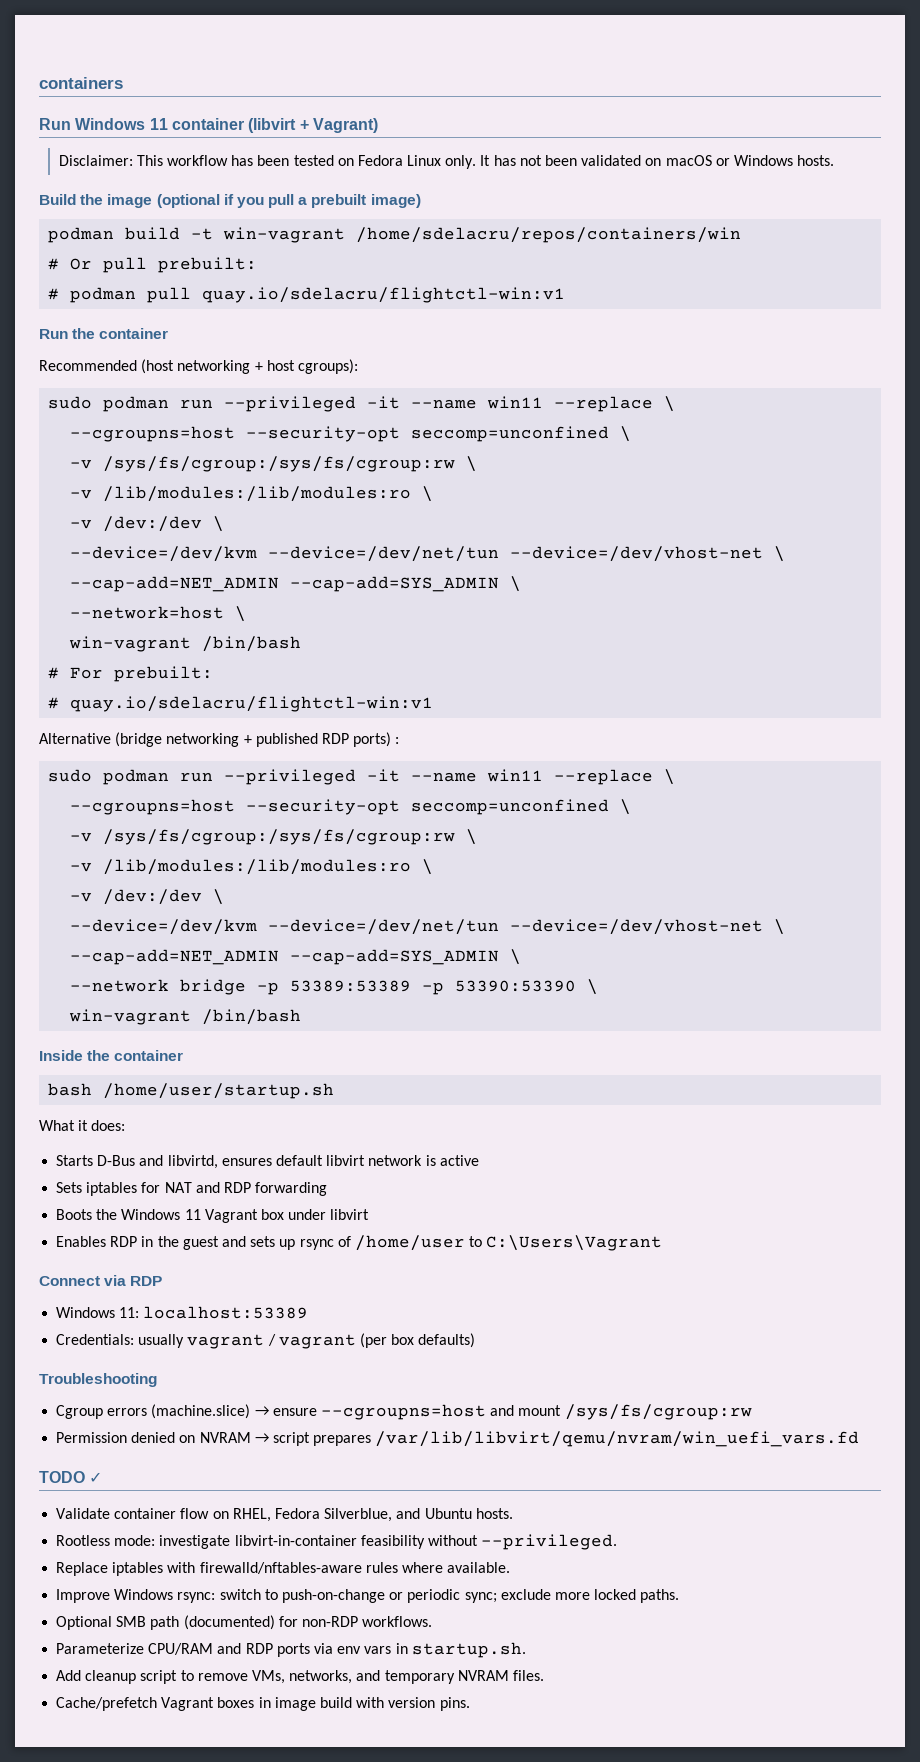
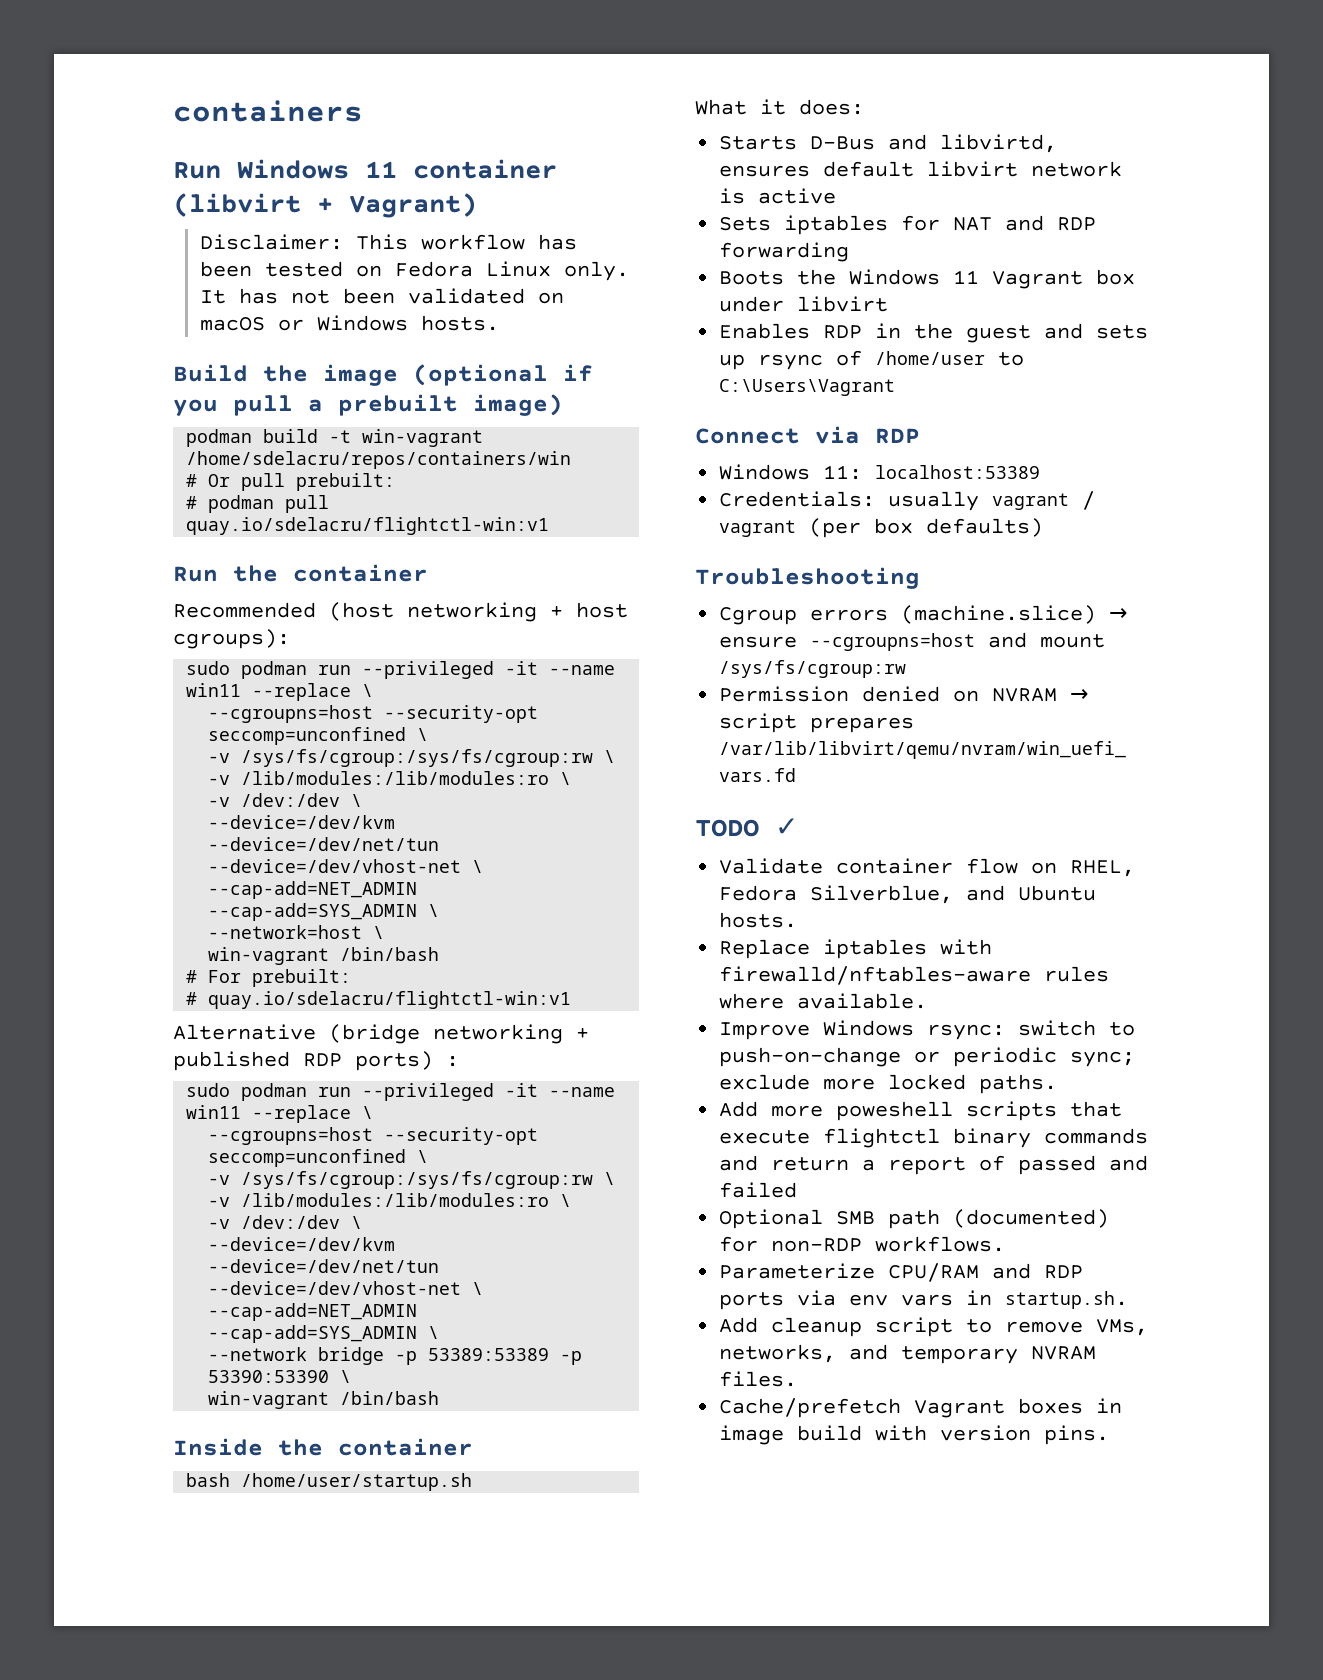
[56,1534,618,1550] // Rootless mode: investigate libvirt-in-container feasibility without --privileged. -> (798, 920) none
(680, 1596) none -> [719,1101,1123,1121] [719,1128,1149,1148] [719,1155,1149,1175] [719,1182,798,1198] // Add more poweshell scripts that execute flightctl binary commands and return a report of passed and failed

